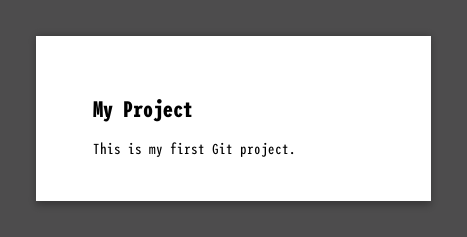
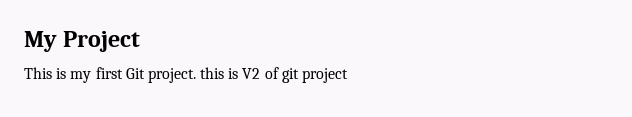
(296, 149) none -> [200,67,349,83] this is V2 of git project

